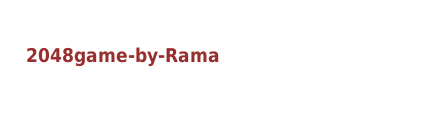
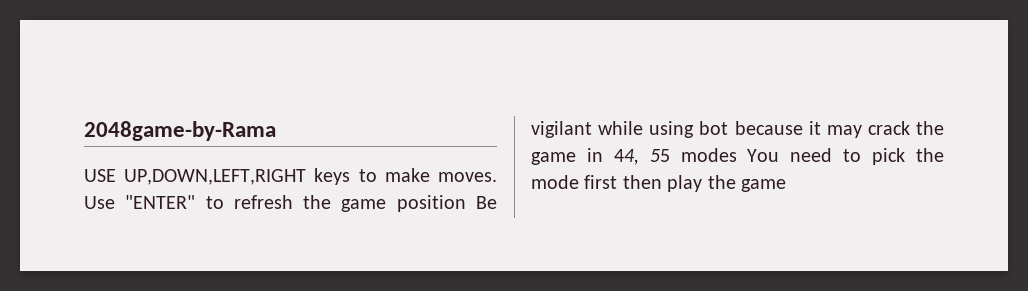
(220, 57) none -> [84,168,497,185] [84,195,497,212] [531,121,944,138] [531,148,944,165] [531,175,786,192] // USE UP,DOWN,LEFT,RIGHT keys to make moves. Use "ENTER" to refresh the game position Be vigilant while using bot because it may crack the game in 44, 55 modes You need to pick the mode first then play the game

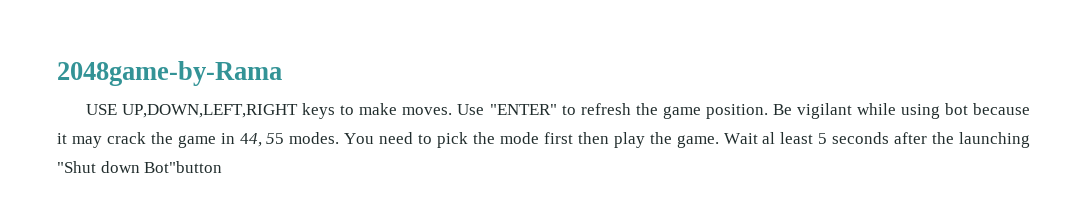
[396,195,466,212] position -> [705,104,768,119] position.
[680,148,737,162] modes -> [289,132,340,144] modes.
[741,179,786,192] game -> [676,132,1030,148] [57,161,223,173] game. Wait al least 5 seconds after the launching "Shut down Bot"button

